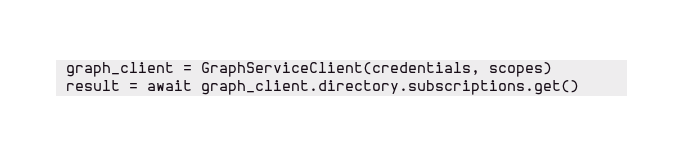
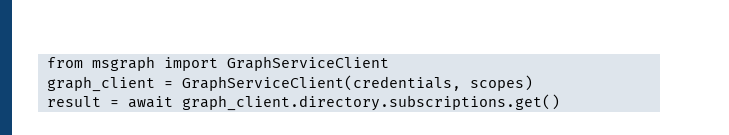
(66, 69) none -> [46,56,389,71] from msgraph import GraphServiceClient //

